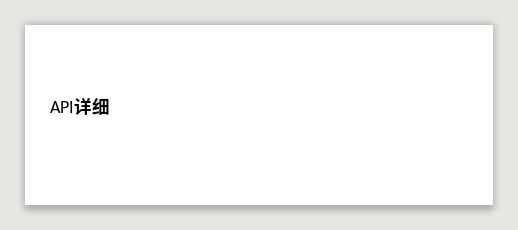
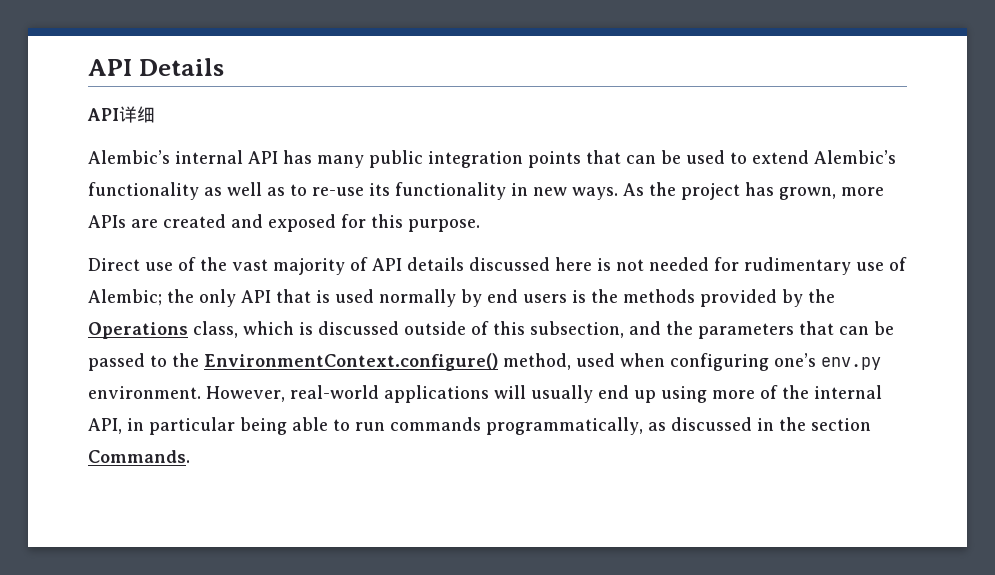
[50,101,74,113] API -> [88,58,224,76] [87,108,119,121] API Details // API
(110, 106) none -> [88,150,896,168] [88,182,884,200] [88,214,480,232] [88,257,907,275] [88,289,835,307] [88,321,894,339] [88,353,881,371] [88,385,882,403] [88,417,871,435] [88,450,190,463] // Alembic’s internal API has many public integration points that can be used to extend Alembic’s functionality as well as to re-use its functionality in new ways. As the project has grown, more APIs are created and exposed for this purpose. // Direct use of the vast majority of API details discussed here is not needed for rudimentary use of Alembic; the only API that is used normally by end users is the methods provided by the Operations class, which is discussed outside of this subsection, and the parameters that can be passed to the EnvironmentContext.configure() method, used when configuring one’s env.py environment. However, real-world applications will usually end up using more of the internal API, in particular being able to run commands programmatically, as discussed in the section Commands.

